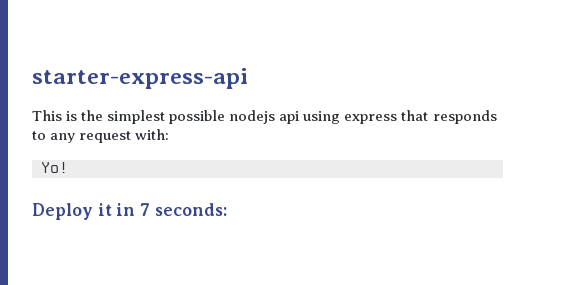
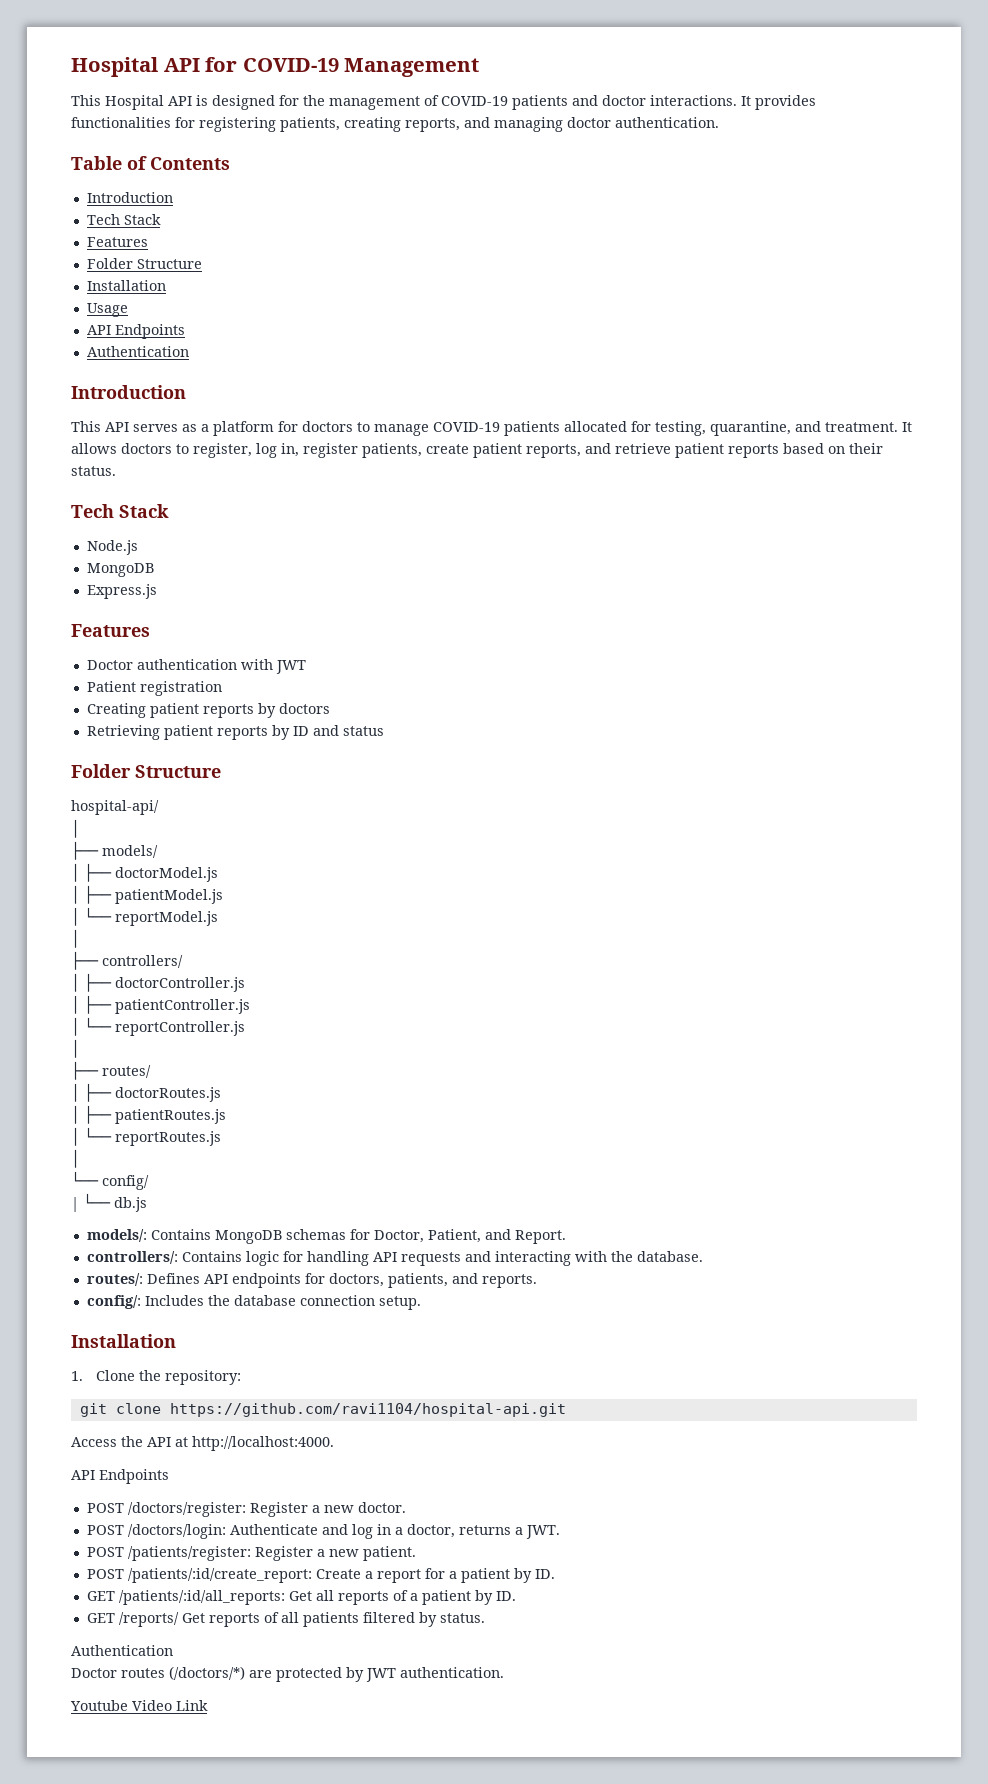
[32,68,248,89] [32,110,497,124] [32,129,170,143] [41,162,68,173] [32,203,227,220] starter-express-api // This is the simplest possible nodejs api using express that responds to any request with: // Yo! // Deploy it in 7 seconds: -> [71,57,480,77] [71,95,816,110] [71,117,719,132] [71,156,230,170] [86,192,173,203] [86,214,161,225] [86,237,148,247] [86,258,202,269] [86,280,166,291] [86,303,128,317] [86,324,185,339] [86,346,189,357] [71,385,186,399] [71,421,912,436] [71,443,883,458] [71,466,116,476] [71,504,169,518] [86,540,138,555] [86,563,154,577] [86,584,157,599] [71,624,150,637] [86,659,306,674] [86,681,222,696] [86,703,330,718] [86,725,384,740] [71,764,221,778] [71,800,159,815] [71,819,80,838] [71,841,158,860] [71,863,218,882] [71,885,223,904] [71,907,218,926] [71,929,80,948] [71,951,183,970] [71,973,245,992] [71,995,250,1014] [71,1017,245,1036] [71,1039,80,1058] [71,1061,151,1080] [71,1083,221,1102] [71,1105,226,1124] [71,1127,221,1146] [71,1149,80,1168] [71,1171,149,1190] [71,1193,147,1212] [86,1229,566,1244] [86,1251,703,1266] [86,1273,537,1288] [86,1295,421,1310] [71,1334,176,1348] [71,1370,241,1385] [79,1403,566,1417] [71,1436,334,1451] [71,1469,169,1484] [86,1502,406,1517] [86,1524,560,1539] [86,1546,416,1561] [86,1568,555,1583] [86,1590,516,1605] [86,1612,485,1627] [71,1645,173,1656] [71,1666,504,1682] [70,1700,208,1711] Hospital API for COVID-19 Management // This Hospital API is designed for the management of COVID-19 patients and doctor interactions. It provides functionalities for registering patients, creating reports, and managing doctor authentication. // Table of Contents // Introduction // Tech Stack // Features // Folder Structure // Installation // Usage // API Endpoints // Authentication // Introduction // This API serves as a platform for doctors to manage COVID-19 patients allocated for testing, quarantine, and treatment. It allows doctors to register, log in, register patients, create patient reports, and retrieve patient reports based on their status. // Tech Stack // Node.js // MongoDB // Express.js // Features // Doctor authentication with JWT // Patient registration // Creating patient reports by doctors // Retrieving patient reports by ID and status // Folder Structure // hospital-api/ // │ // ├── models/ // │ ├── doctorModel.js // │ ├── patientModel.js // │ └── reportModel.js // │ // ├── controllers/ // │ ├── doctorController.js // │ ├── patientController.js // │ └── reportController.js // │ // ├── routes/ // │ ├── doctorRoutes.js // │ ├── patientRoutes.js // │ └── reportRoutes.js // │ // └── config/ // | └── db.js // models/: Contains MongoDB schemas for Doctor, Patient, and Report. // controllers/: Contains logic for handling API requests and interacting with the database. // routes/: Defines API endpoints for doctors, patients, and reports. // config/: Includes the database connection setup. // Installation // 1. Clone the repository: // git clone https://github.com/ravi1104/hospital-api.git // Access the API at http://localhost:4000. // API Endpoints // POST /doctors/register: Register a new doctor. // POST /doctors/login: Authenticate and log in a doctor, returns a JWT. // POST /patients/register: Register a new patient. // POST /patients/:id/create_report: Create a report for a patient by ID. // GET /patients/:id/all_reports: Get all reports of a patient by ID. // GET /reports/ Get reports of all patients filtered by status. // Authentication // Doctor routes (/doctors/*) are protected by JWT authentication. // Youtube Video Link

